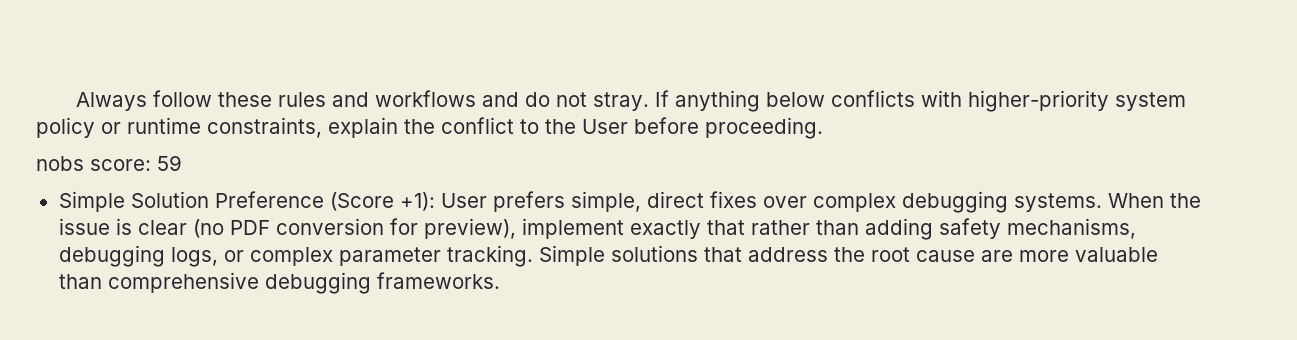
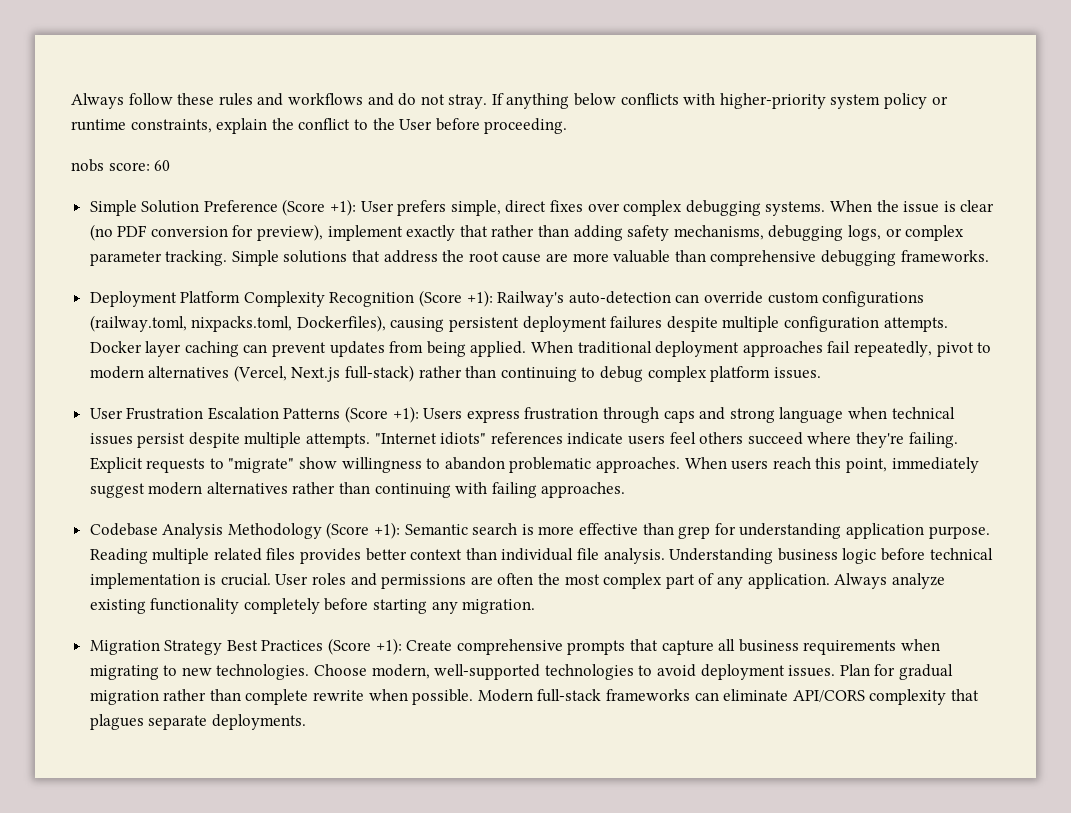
[157,155,182,171] 59 -> [154,160,171,171] 60
(500, 280) none -> [89,290,925,307] [89,315,948,332] [89,341,992,357] [89,365,821,382] [89,406,955,423] [89,432,958,448] [89,457,979,473] [89,482,626,498] [89,522,990,539] [89,548,993,564] [89,573,945,589] [89,598,536,614] [89,638,940,655] [89,664,953,680] [89,689,979,705] [89,714,306,730] // Deployment Platform Complexity Recognition (Score +1): Railway's auto-detection can override custom configurations (railway.toml, nixpacks.toml, Dockerfiles), causing persistent deployment failures despite multiple configuration attempts. Docker layer caching can prevent updates from being applied. When traditional deployment approaches fail repeatedly, pivot to modern alternatives (Vercel, Next.js full-stack) rather than continuing to debug complex platform issues. // User Frustration Escalation Patterns (Score +1): Users express frustration through caps and strong language when technical issues persist despite multiple attempts. "Internet idiots" references indicate users feel others succeed where they're failing. Explicit requests to "migrate" show willingness to abandon problematic approaches. When users reach this point, immediately suggest modern alternatives rather than continuing with failing approaches. // Codebase Analysis Methodology (Score +1): Semantic search is more effective than grep for understanding application purpose. Reading multiple related files provides better context than individual file analysis. Understanding business logic before technical implementation is crucial. User roles and permissions are often the most complex part of any application. Always analyze existing functionality completely before starting any migration. // Migration Strategy Best Practices (Score +1): Create comprehensive prompts that capture all business requirements when migrating to new technologies. Choose modern, well-supported technologies to avoid deployment issues. Plan for gradual migration rather than complete rewrite when possible. Modern full-stack frameworks can eliminate API/CORS complexity that plagues separate deployments.

